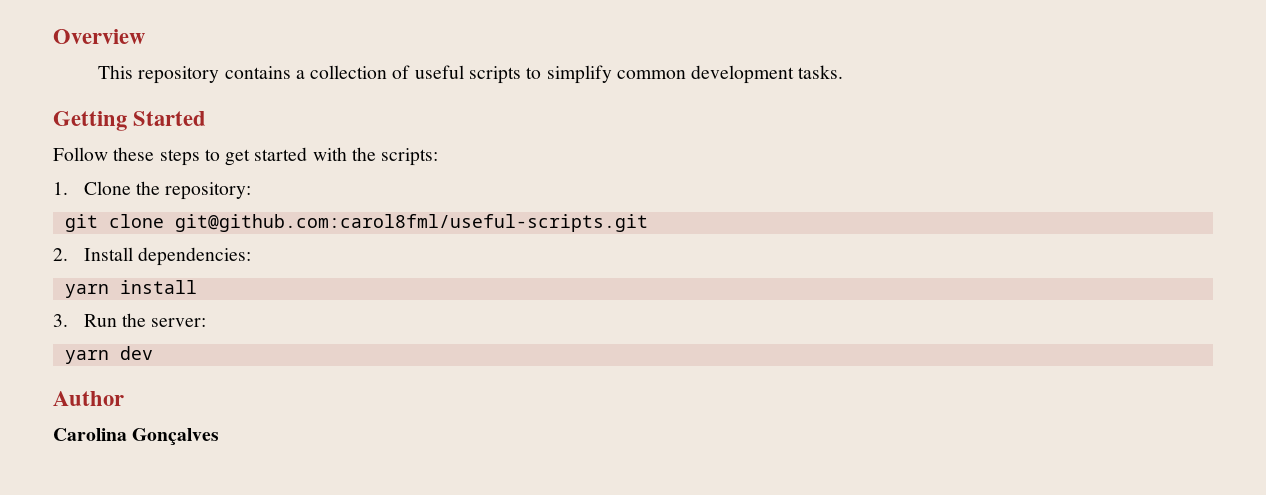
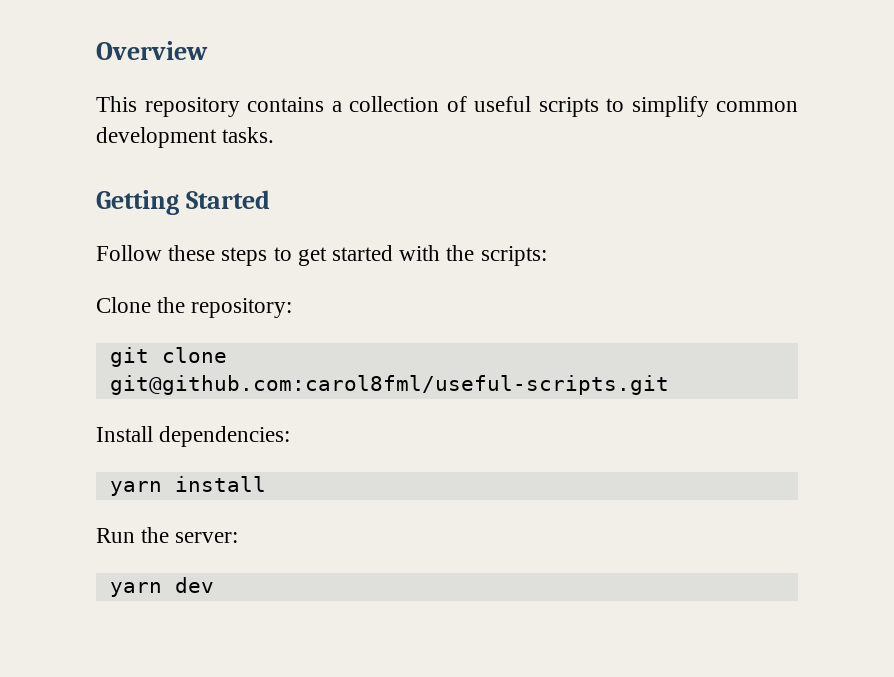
[53,182,68,195] 1. -> (547, 256) none
[53,248,68,261] 2. -> (669, 385) none
[53,314,68,327] 3. -> (266, 484) none
[53,391,124,406] [53,428,220,445] // Author // Carolina Gonçalves -> (214, 585) none

